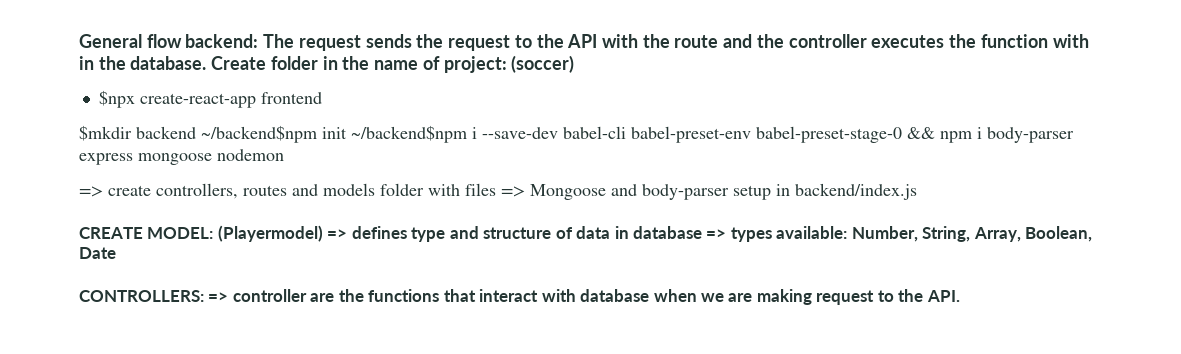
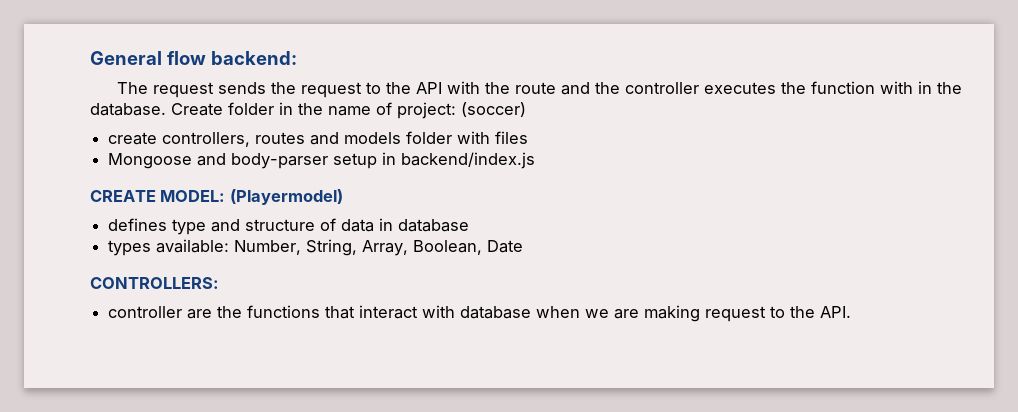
(259, 41) none -> (297, 58) //
[98,90,322,108] [79,125,1074,143] [79,149,284,165] [79,186,103,197] $npx create-react-app frontend // $mkdir backend ~/backend$npm init ~/backend$npm i --save-dev babel-cli babel-preset-env babel-preset-stage-0 && npm i body-parser express mongoose nodemon // => -> (526, 109) none
[501,186,525,197] => -> (529, 137) //
[327,229,348,239] => -> (343, 197) //
[706,229,727,239] => -> (470, 225) //
[208,292,229,302] => -> (219, 283) //

